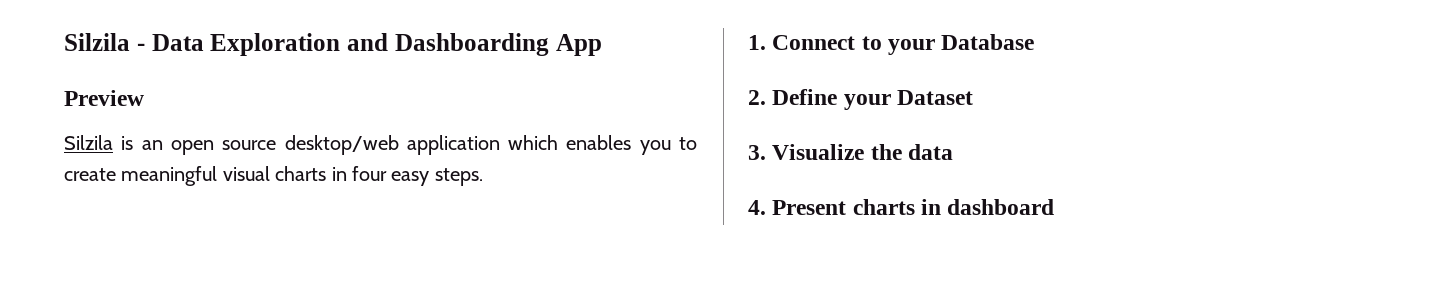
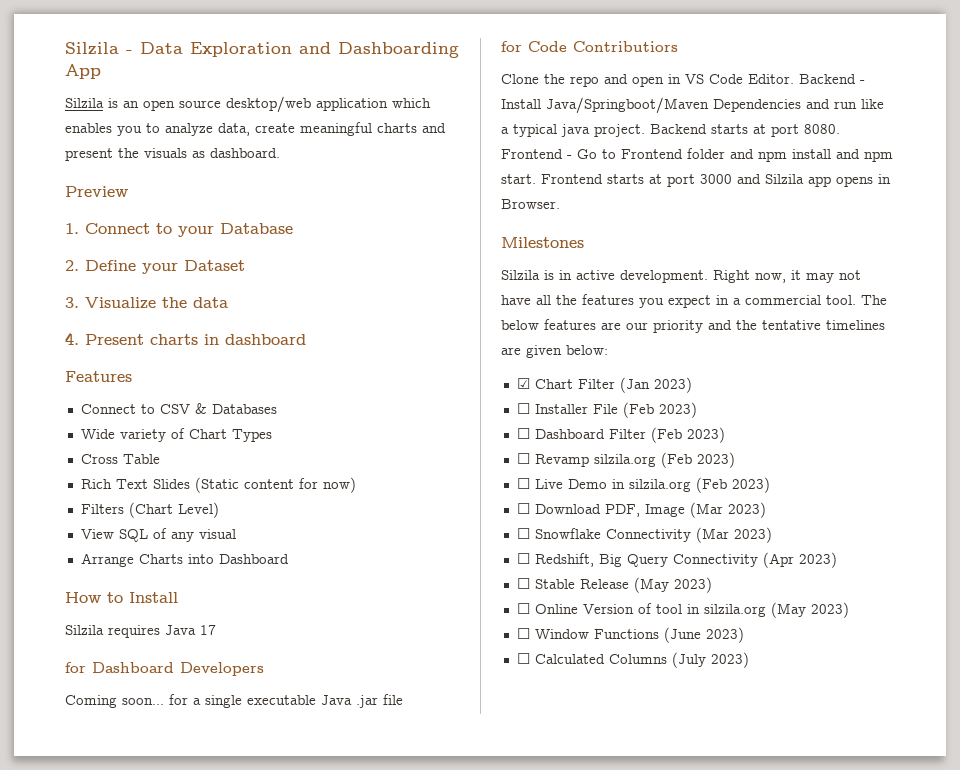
[64,90,144,106] // Preview -> (101, 71) none
[64,166,483,186] create meaningful visual charts in four easy steps. -> [165,122,446,136] [65,148,280,161] [65,186,128,197] analyze data, create meaningful charts and present the visuals as dashboard. // Preview
(1055, 207) none -> [65,371,132,382] [80,403,277,414] [80,428,272,442] [80,454,160,464] [80,477,356,493] [80,502,219,518] [80,528,236,542] [80,553,289,567] [65,592,178,603] [65,625,216,638] [65,662,264,676] [65,694,403,708] [501,41,678,52] [501,74,865,87] [501,97,884,114] [501,124,840,137] [501,148,893,162] [501,174,891,187] [501,199,560,209] [501,237,584,248] [501,270,861,283] [501,294,887,308] [501,319,885,333] [501,345,608,358] [516,377,692,393] [516,402,697,418] [516,427,725,443] [516,452,735,468] [516,477,770,493] [516,502,766,518] [516,527,772,543] [516,552,837,568] [516,577,712,593] [516,602,849,618] [516,627,744,643] [516,652,749,668] // Features // Connect to CSV & Databases // Wide variety of Chart Types // Cross Table // Rich Text Slides (Static content for now) // Filters (Chart Level) // View SQL of any visual // Arrange Charts into Dashboard // How to Install // Silzila requires Java 17 // for Dashboard Developers // Coming soon... for a single executable Java .jar file // for Code Contributiors // Clone the repo and open in VS Code Editor. Backend - Install Java/Springboot/Maven Dependencies and run like a typical java project. Backend starts at port 8080. Frontend - Go to Frontend folder and npm install and npm start. Frontend starts at port 3000 and Silzila app opens in Browser. // Milestones // Silzila is in active development. Right now, it may not have all the features you expect in a commercial tool. The below features are our priority and the tentative timelines are given below: // ☑ Chart Filter (Jan 2023) // ☐ Installer File (Feb 2023) // ☐ Dashboard Filter (Feb 2023) // ☐ Revamp silzila.org (Feb 2023) // ☐ Live Demo in silzila.org (Feb 2023) // ☐ Download PDF, Image (Mar 2023) // ☐ Snowflake Connectivity (Mar 2023) // ☐ Redshift, Big Query Connectivity (Apr 2023) // ☐ Stable Release (May 2023) // ☐ Online Version of tool in silzila.org (May 2023) // ☐ Window Functions (June 2023) // ☐ Calculated Columns (July 2023)

